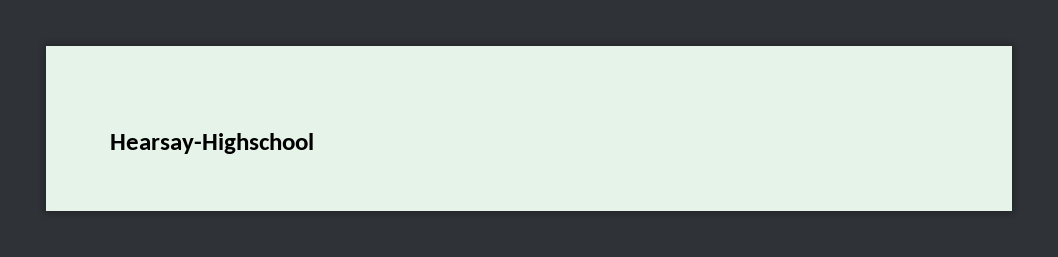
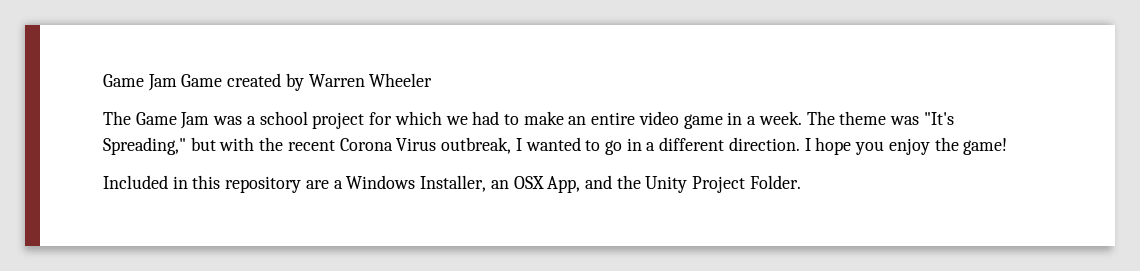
[110,133,314,154] Hearsay-Highschool -> [103,73,433,91] [103,111,954,129] [103,137,1008,155] [103,175,801,193] Game Jam Game created by Warren Wheeler // The Game Jam was a school project for which we had to make an entire video game in a week. The theme was "It's Spreading," but with the recent Corona Virus outbreak, I wanted to go in a different direction. I hope you enjoy the game! // Included in this repository are a Windows Installer, an OSX App, and the Unity Project Folder.

